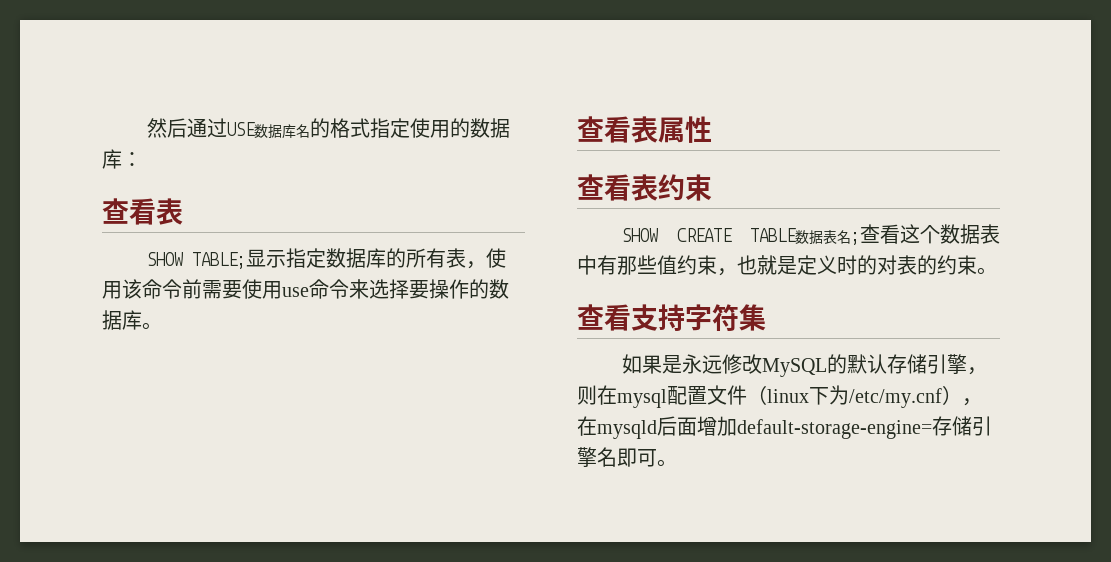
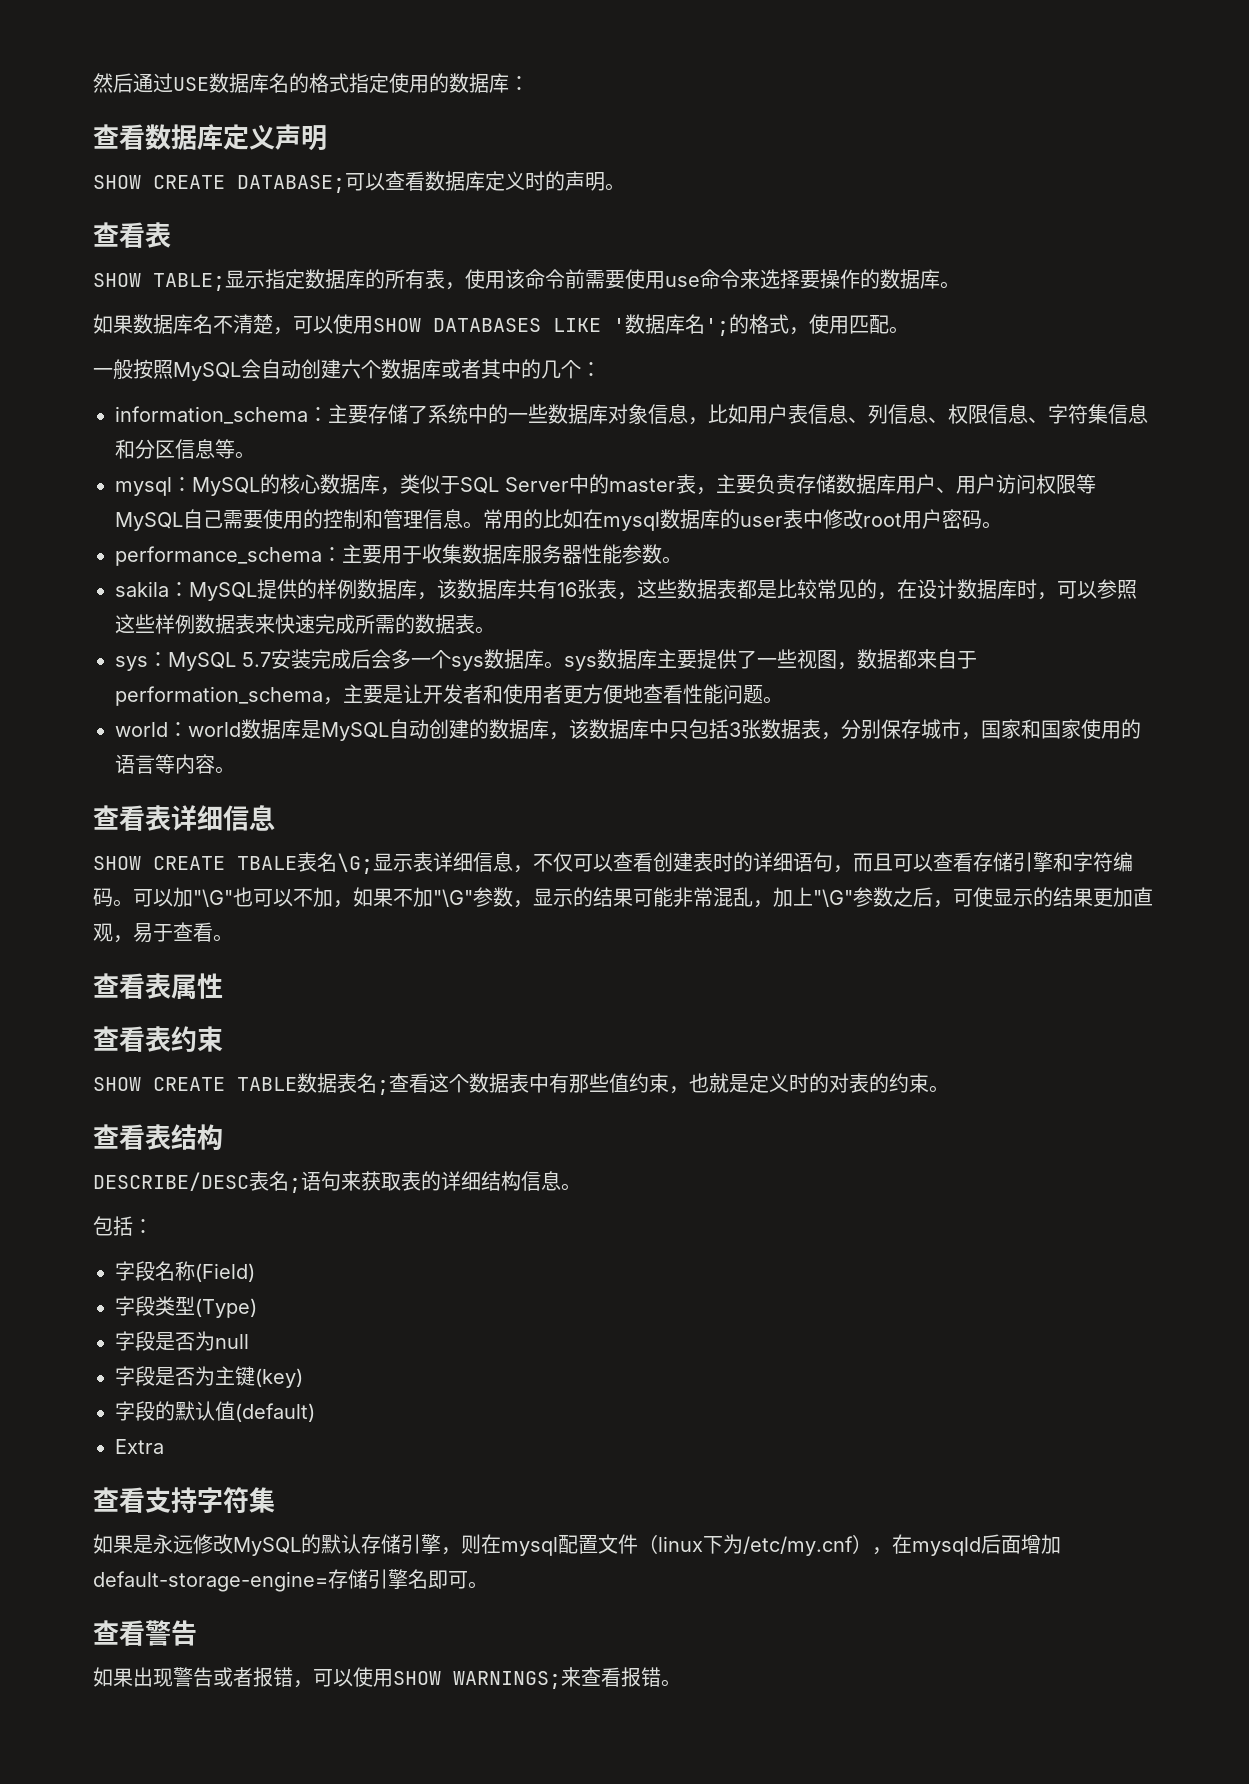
(142, 159) none -> [93,124,327,151] [93,171,625,193] // 查看数据库定义声明 // SHOW CREATE DATABASE;可以查看数据库定义时的声明。
(162, 326) none -> [93,314,909,336] [93,359,601,381] [115,404,1148,425] [115,439,255,459] [115,474,1096,496] [115,509,1002,531] [115,544,682,566] [115,579,1137,601] [115,614,495,634] [115,649,977,671] [115,684,783,706] [115,719,1141,741] [115,754,235,774] [93,805,275,831] [93,852,1133,874] [93,887,1153,908] [93,922,233,943] // 如果数据库名不清楚，可以使用SHOW DATABASES LIKE '数据库名';的格式，使用匹配。 // 一般按照MySQL会自动创建六个数据库或者其中的几个： // information_schema：主要存储了系统中的一些数据库对象信息，比如用户表信息、列信息、权限信息、字符集信息和分区信息等。 // mysql：MySQL的核心数据库，类似于SQL Server中的master表，主要负责存储数据库用户、用户访问权限等MySQL自己需要使用的控制和管理信息。常用的比如在mysql数据库的user表中修改root用户密码。 // performance_schema：主要用于收集数据库服务器性能参数。 // sakila：MySQL提供的样例数据库，该数据库共有16张表，这些数据表都是比较常见的，在设计数据库时，可以参照这些样例数据表来快速完成所需的数据表。 // sys：MySQL 5.7安装完成后会多一个sys数据库。sys数据库主要提供了一些视图，数据都来自于performation_schema，主要是让开发者和使用者更方便地查看性能问题。 // world：world数据库是MySQL自动创建的数据库，该数据库中只包括3张数据表，分别保存城市，国家和国家使用的语言等内容。 // 查看表详细信息 // SHOW CREATE TBALE表名\G;显示表详细信息，不仅可以查看创建表时的详细语句，而且可以查看存储引擎和字符编码。可以加"\G"也可以不加，如果不加"\G"参数，显示的结果可能非常混乱，加上"\G"参数之后，可使显示的结果更加直观，易于查看。
(997, 271) none -> [93,1124,223,1150] [93,1171,581,1193] [93,1216,153,1236] [115,1261,255,1282] [115,1296,257,1318] [115,1331,249,1351] [115,1366,303,1388] [115,1401,315,1422] [115,1439,164,1454] // 查看表结构 // DESCRIBE/DESC表名;语句来获取表的详细结构信息。 // 包括： // 字段名称(Field) // 字段类型(Type) // 字段是否为null // 字段是否为主键(key) // 字段的默认值(default) // Extra
(677, 463) none -> [93,1620,197,1646] [93,1667,681,1689] // 查看警告 // 如果出现警告或者报错，可以使用SHOW WARNINGS;来查看报错。

